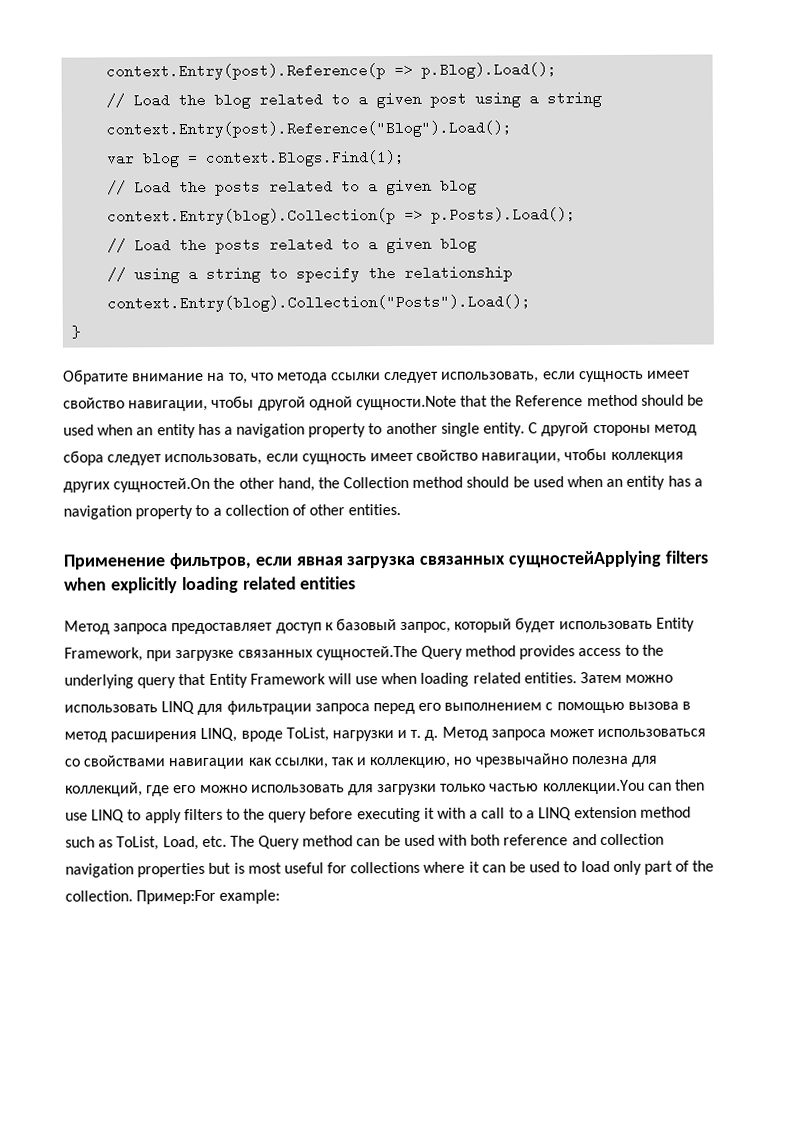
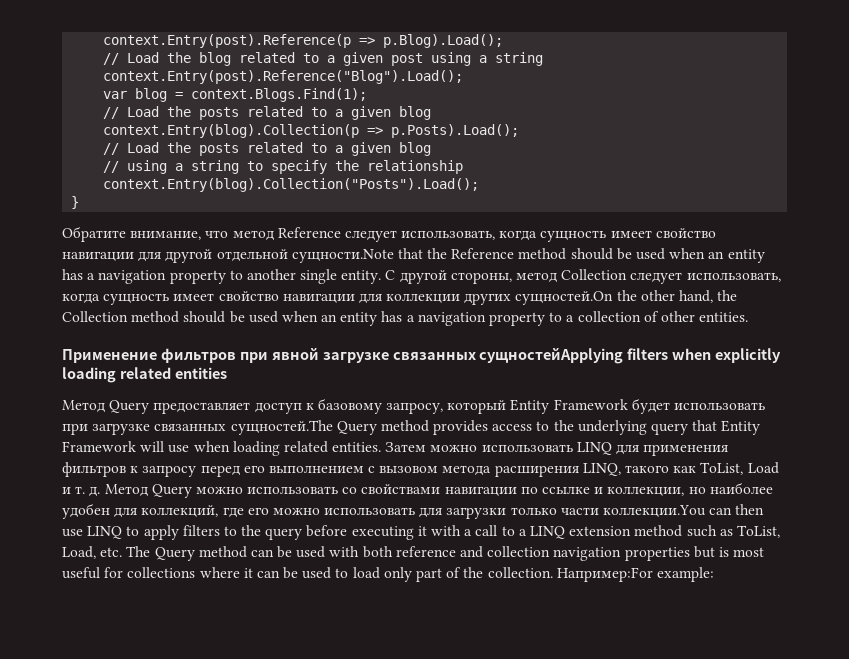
[132,370,692,384] [63,395,353,412] внимание на то, что метода ссылки следует использовать, если сущность имеет свойство навигации, чтобы другой одной -> [130,227,716,242] [62,249,288,263] внимание, что метод Reference следует использовать, когда сущность имеет свойство навигации для другой отдельной
[592,424,697,437] [63,447,684,466] стороны метод сбора следует использовать, если сущность имеет свойство навигации, чтобы коллекция -> [450,269,781,284] [62,291,461,305] стороны, метод Collection следует использовать, когда сущность имеет свойство навигации для коллекции
[168,552,417,570] фильтров, если явная загрузка -> [160,348,389,363] фильтров при явной загрузке
[113,623,169,635] запроса -> [109,400,150,414] Query
[335,617,695,633] [64,647,143,662] базовый запрос, который будет использовать Entity Framework, -> [317,398,766,414] базовому запросу, который Entity Framework будет использовать
[226,700,692,715] [64,726,707,743] [64,753,628,770] фильтрации запроса перед его выполнением с помощью вызова в метод расширения LINQ, вроде ToList, нагрузки и т. д. Метод запроса может использоваться со свойствами навигации как ссылки, так и коллекцию, но чрезвычайно полезна -> [643,444,729,456] [62,462,779,477] [62,482,773,498] [62,503,110,519] применения фильтров к запросу перед его выполнением с вызовом метода расширения LINQ, такого как ToList, Load и т. д. Метод Query можно использовать со свойствами навигации по ссылке и коллекции, но наиболее удобен
[489,783,540,792] частью -> [560,507,599,515] части
[136,889,217,905] Пример:For -> [556,567,653,582] Например:For

